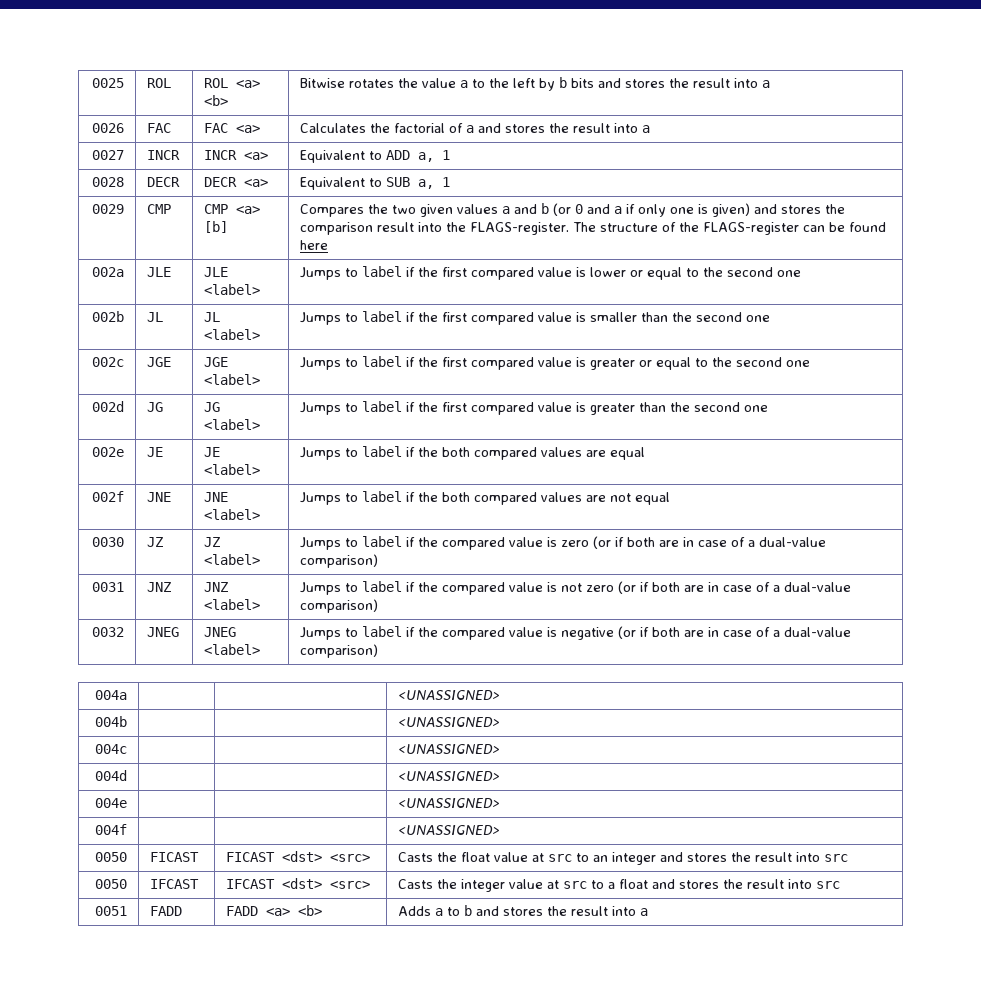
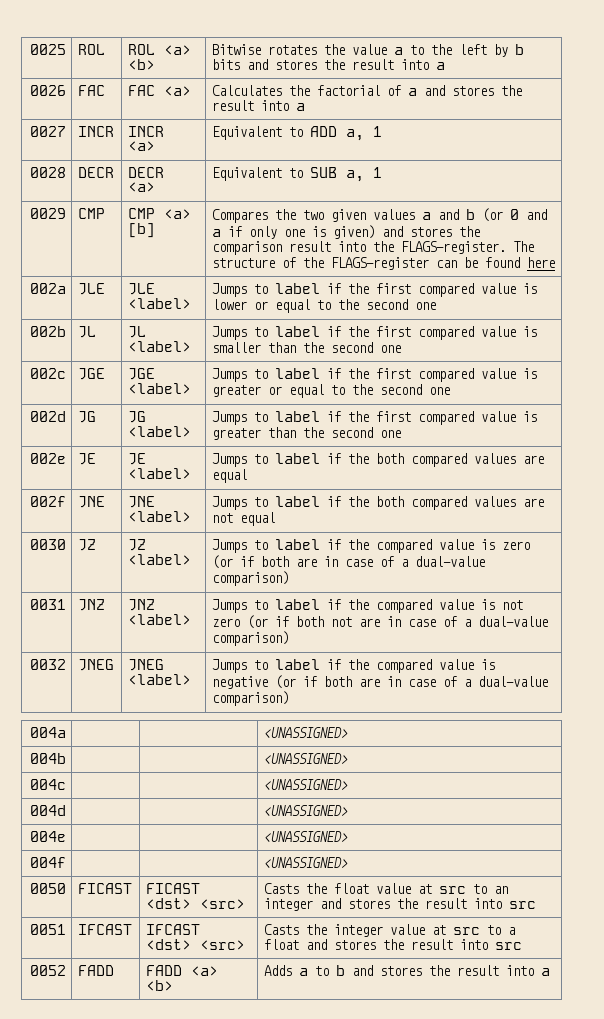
(681, 587) none -> [330,617,352,627] not
[94,879,127,889] 0050 -> [29,924,66,935] 0051
[94,906,127,916] 0051 -> [29,965,66,976] 0052

